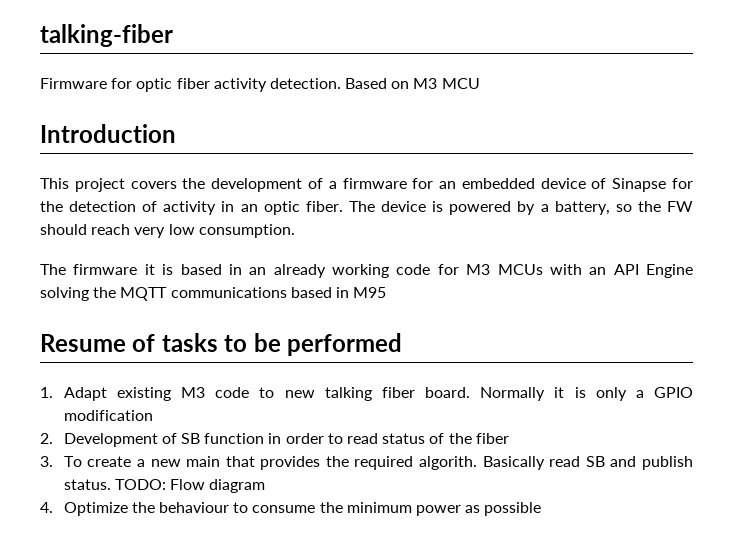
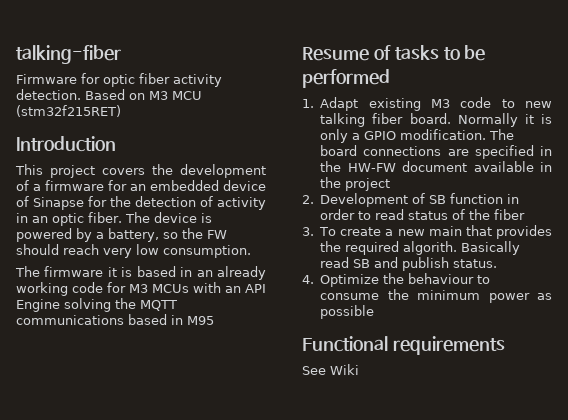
(480, 83) none -> [16,105,121,117] (stm32f215RET)
[63,410,153,421] modification -> [400,129,515,140] [320,145,552,159] [320,161,552,172] [320,177,391,191] modification. The board connections are specified in the HW-FW document available in the project
[114,479,266,493] TODO: Flow diagram -> (498, 263) none
(542, 509) none -> [302,336,505,355] [302,364,359,375] // Functional requirements // See Wiki

